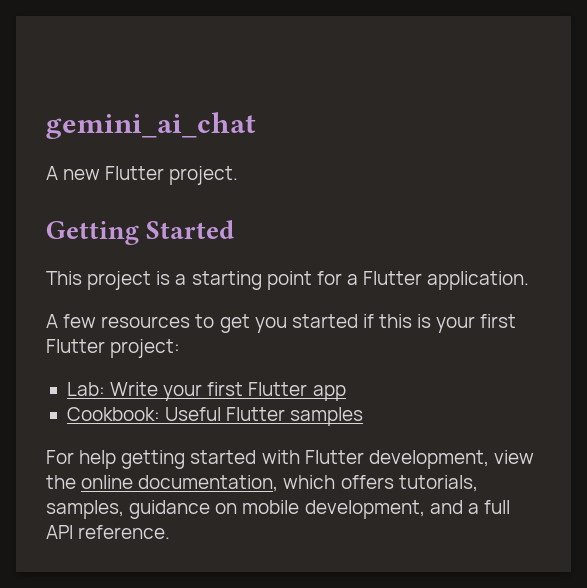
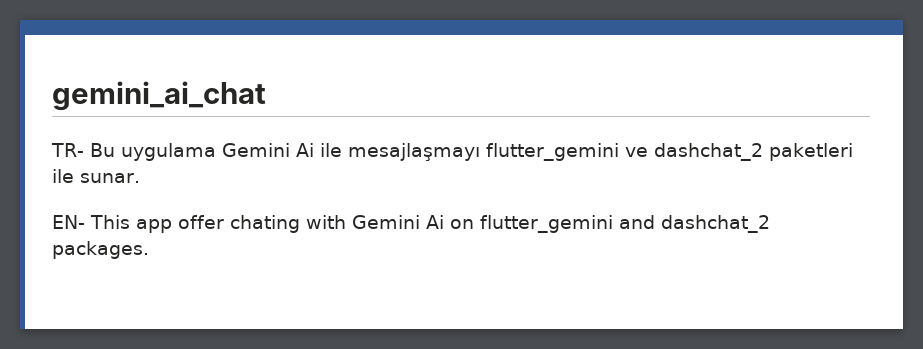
[46,166,239,185] [46,220,235,245] [46,271,530,290] [46,314,517,333] [46,339,181,358] [66,382,346,401] [66,407,364,426] [46,450,534,469] [46,475,478,492] [46,500,510,519] [46,525,171,539] A new Flutter project. // Getting Started // This project is a starting point for a Flutter application. // A few resources to get you started if this is your first Flutter project: // Lab: Write your first Flutter app // Cookbook: Useful Flutter samples // For help getting started with Flutter development, view the online documentation, which offers tutorials, samples, guidance on mobile development, and a full API reference. -> [51,143,853,161] [52,169,140,183] [52,215,770,233] [52,241,149,259] TR- Bu uygulama Gemini Ai ile mesajlaşmayı flutter_gemini ve dashchat_2 paketleri ile sunar. // EN- This app offer chating with Gemini Ai on flutter_gemini and dashchat_2 packages.

